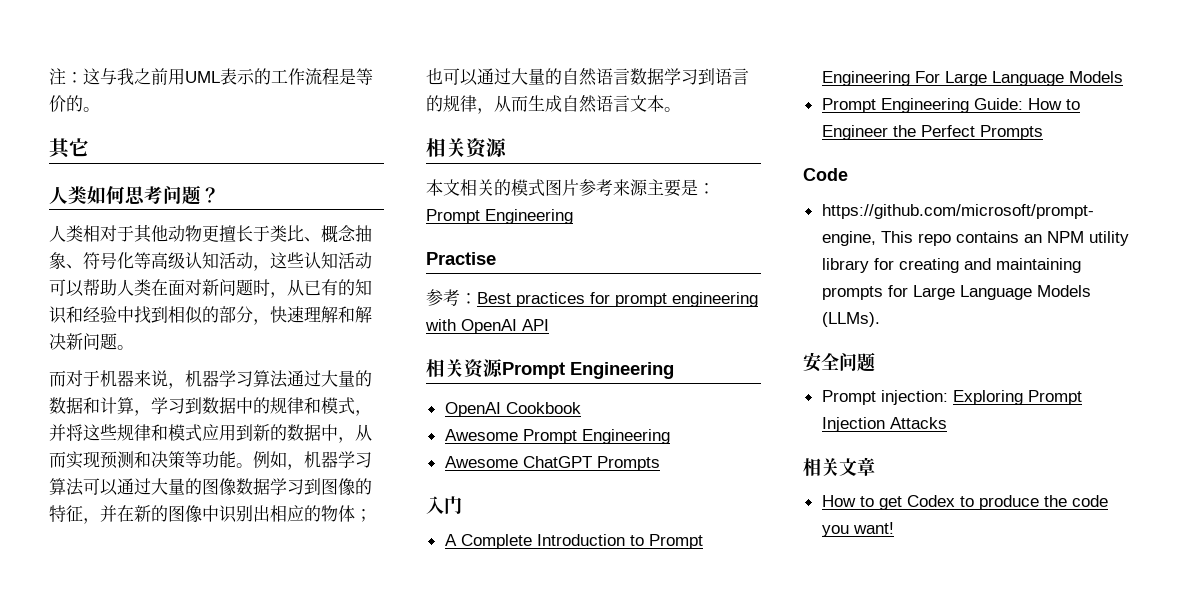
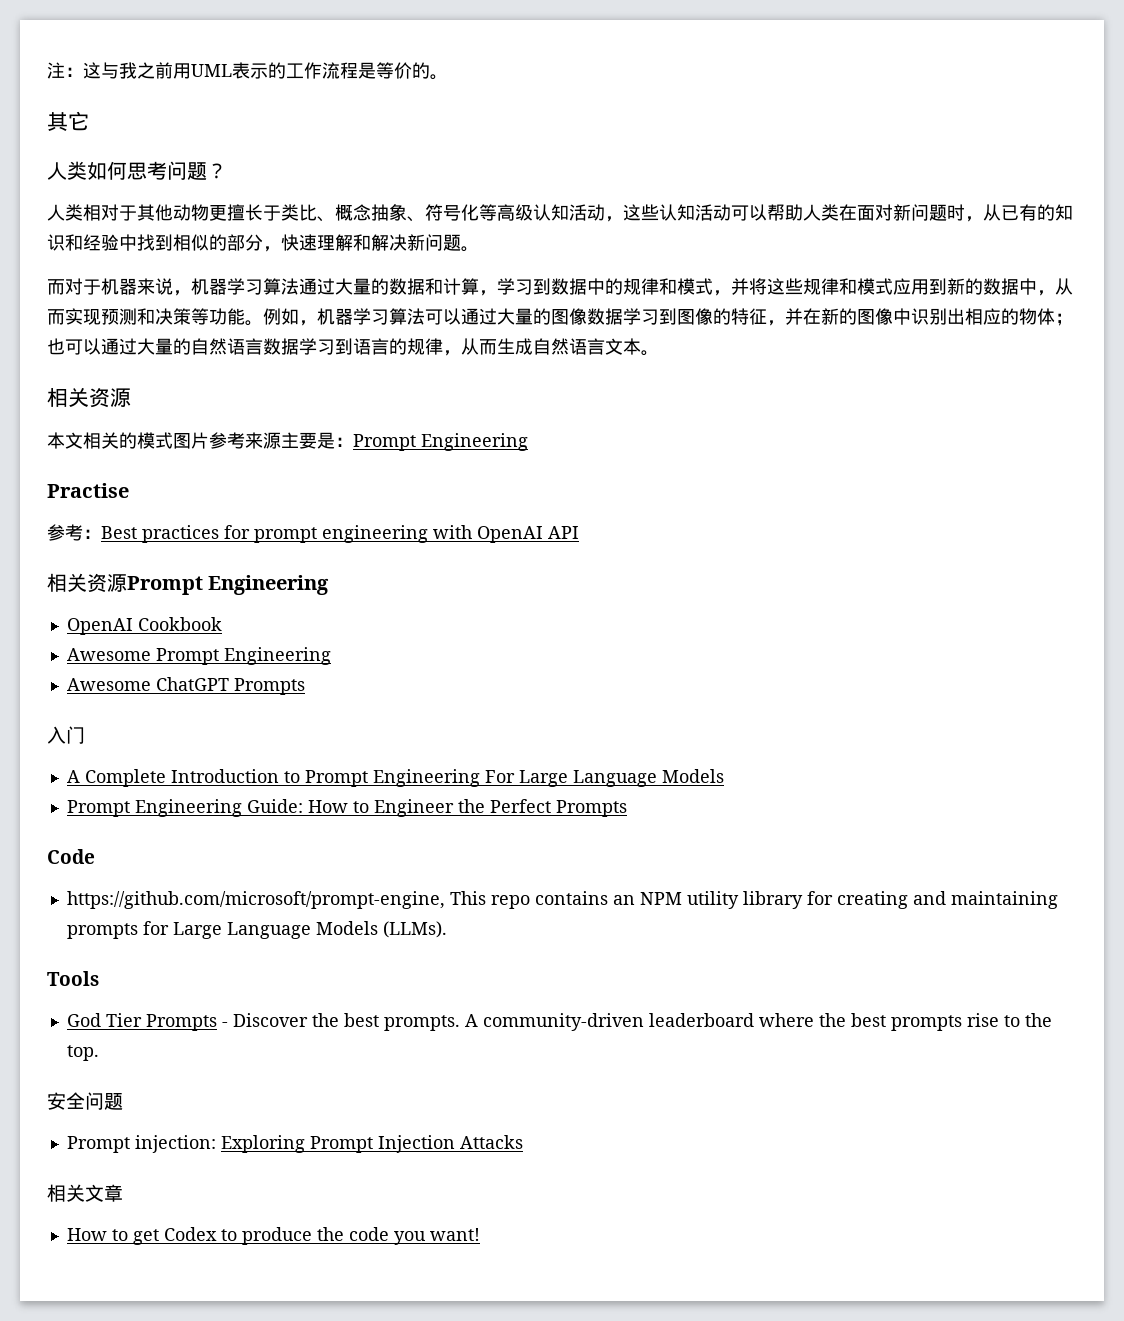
(880, 319) none -> [47,971,99,986] [66,1013,1052,1031] [66,1045,99,1061] // Tools // God Tier Prompts - Discover the best prompts. A community-driven leaderboard where the best prompts rise to the top.

